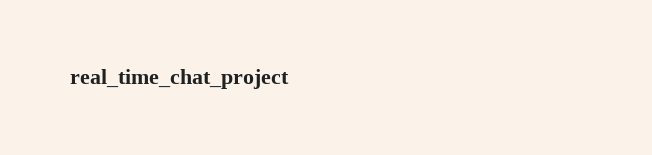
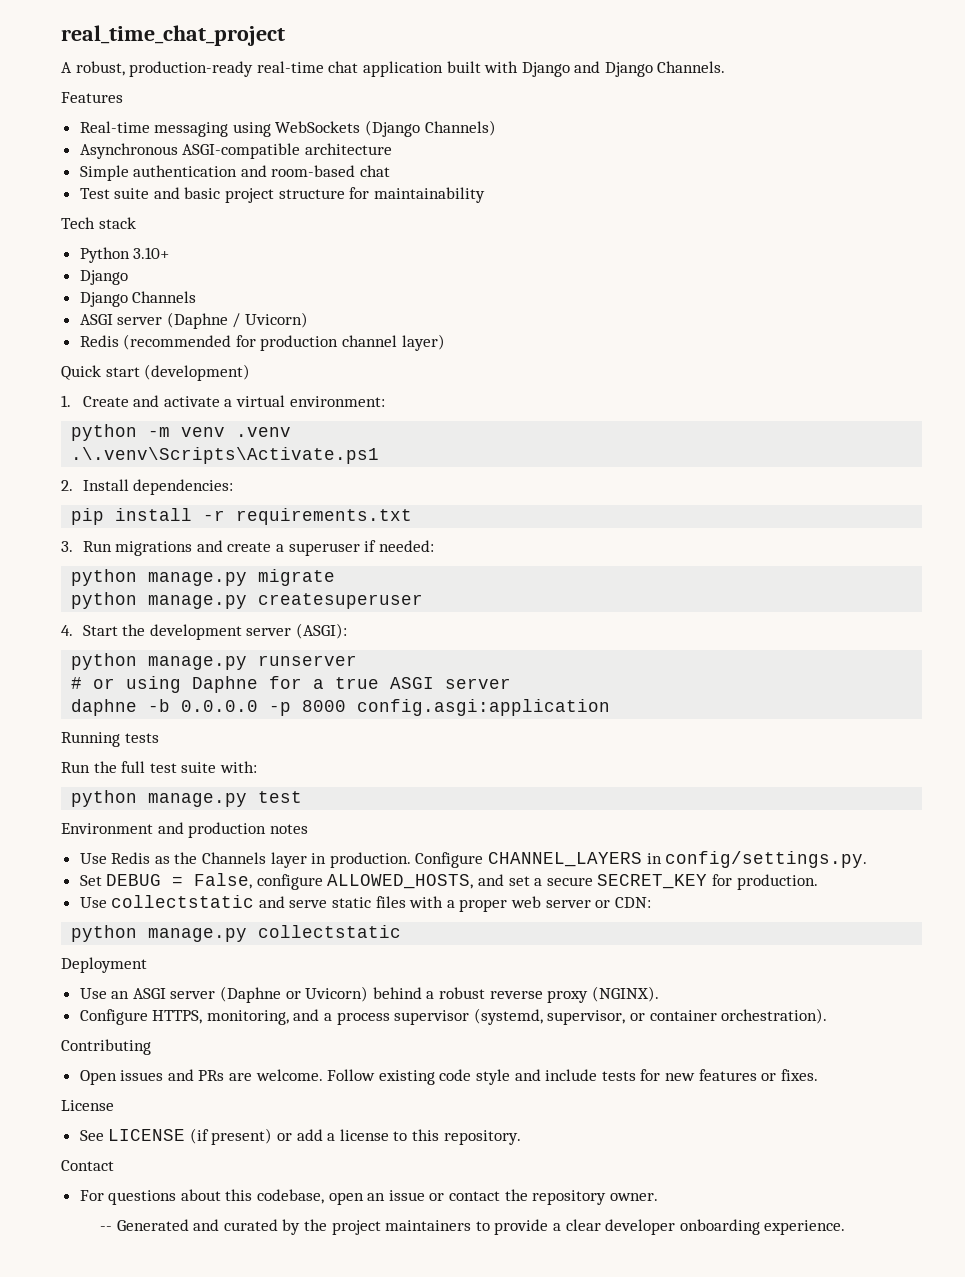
(289, 79) none -> [61,61,726,77] [61,92,123,103] [79,120,496,137] [79,143,392,159] [79,165,391,181] [79,187,485,203] [61,217,136,229] [79,247,170,263] [79,270,128,285] [79,291,197,307] [79,312,309,329] [79,334,445,351] [61,364,251,381] [61,395,385,407] [71,424,292,441] [71,447,380,464] [61,479,234,495] [71,508,413,525] [61,540,434,556] [71,569,336,586] [71,592,424,609] [61,623,347,640] [71,653,358,670] [71,676,512,693] [71,699,611,716] [61,732,159,747] [61,761,257,773] [71,790,303,807] [61,822,308,838] [79,851,868,868] [79,873,818,890] [79,895,651,912] [71,925,402,942] [61,957,147,973] [79,986,659,1003] [79,1008,828,1025] [61,1039,151,1055] [79,1069,818,1085] [61,1100,114,1111] [79,1128,521,1145] [61,1160,114,1171] [79,1189,658,1205] [100,1219,846,1235] // A robust, production-ready real-time chat application built with Django and Django Channels. // Features // Real-time messaging using WebSockets (Django Channels) // Asynchronous ASGI-compatible architecture // Simple authentication and room-based chat // Test suite and basic project structure for maintainability // Tech stack // Python 3.10+ // Django // Django Channels // ASGI server (Daphne / Uvicorn) // Redis (recommended for production channel layer) // Quick start (development) // 1. Create and activate a virtual environment: // python -m venv .venv // .\.venv\Scripts\Activate.ps1 // 2. Install dependencies: // pip install -r requirements.txt // 3. Run migrations and create a superuser if needed: // python manage.py migrate // python manage.py createsuperuser // 4. Start the development server (ASGI): // python manage.py runserver // # or using Daphne for a true ASGI server // daphne -b 0.0.0.0 -p 8000 config.asgi:application // Running tests // Run the full test suite with: // python manage.py test // Environment and production notes // Use Redis as the Channels layer in production. Configure CHANNEL_LAYERS in config/settings.py. // Set DEBUG = False, configure ALLOWED_HOSTS, and set a secure SECRET_KEY for production. // Use collectstatic and serve static files with a proper web server or CDN: // python manage.py collectstatic // Deployment // Use an ASGI server (Daphne or Uvicorn) behind a robust reverse proxy (NGINX). // Configure HTTPS, monitoring, and a process supervisor (systemd, supervisor, or container orchestration). // Contributing // Open issues and PRs are welcome. Follow existing code style and include tests for new features or fixes. // License // See LICENSE (if present) or add a license to this repository. // Contact // For questions about this codebase, open an issue or contact the repository owner. // -- Generated and curated by the project maintainers to provide a clear developer onboarding experience.

